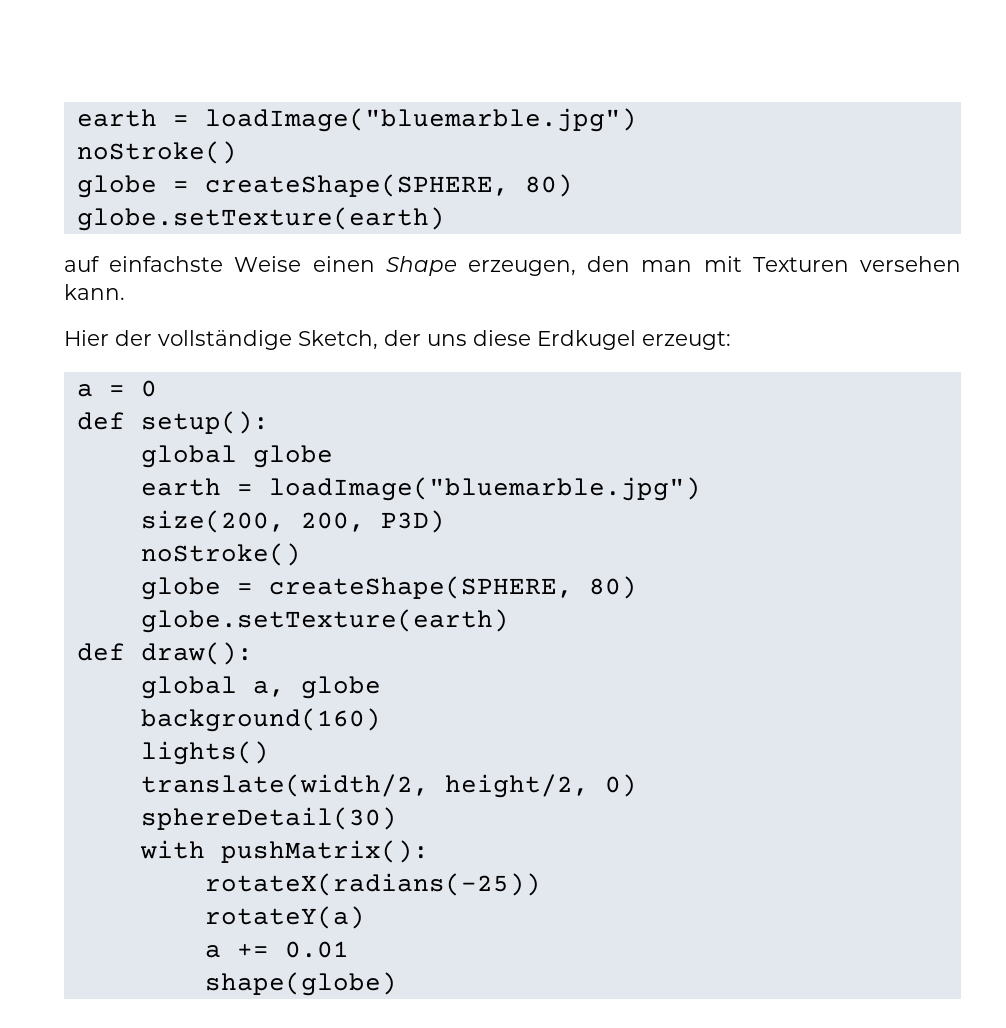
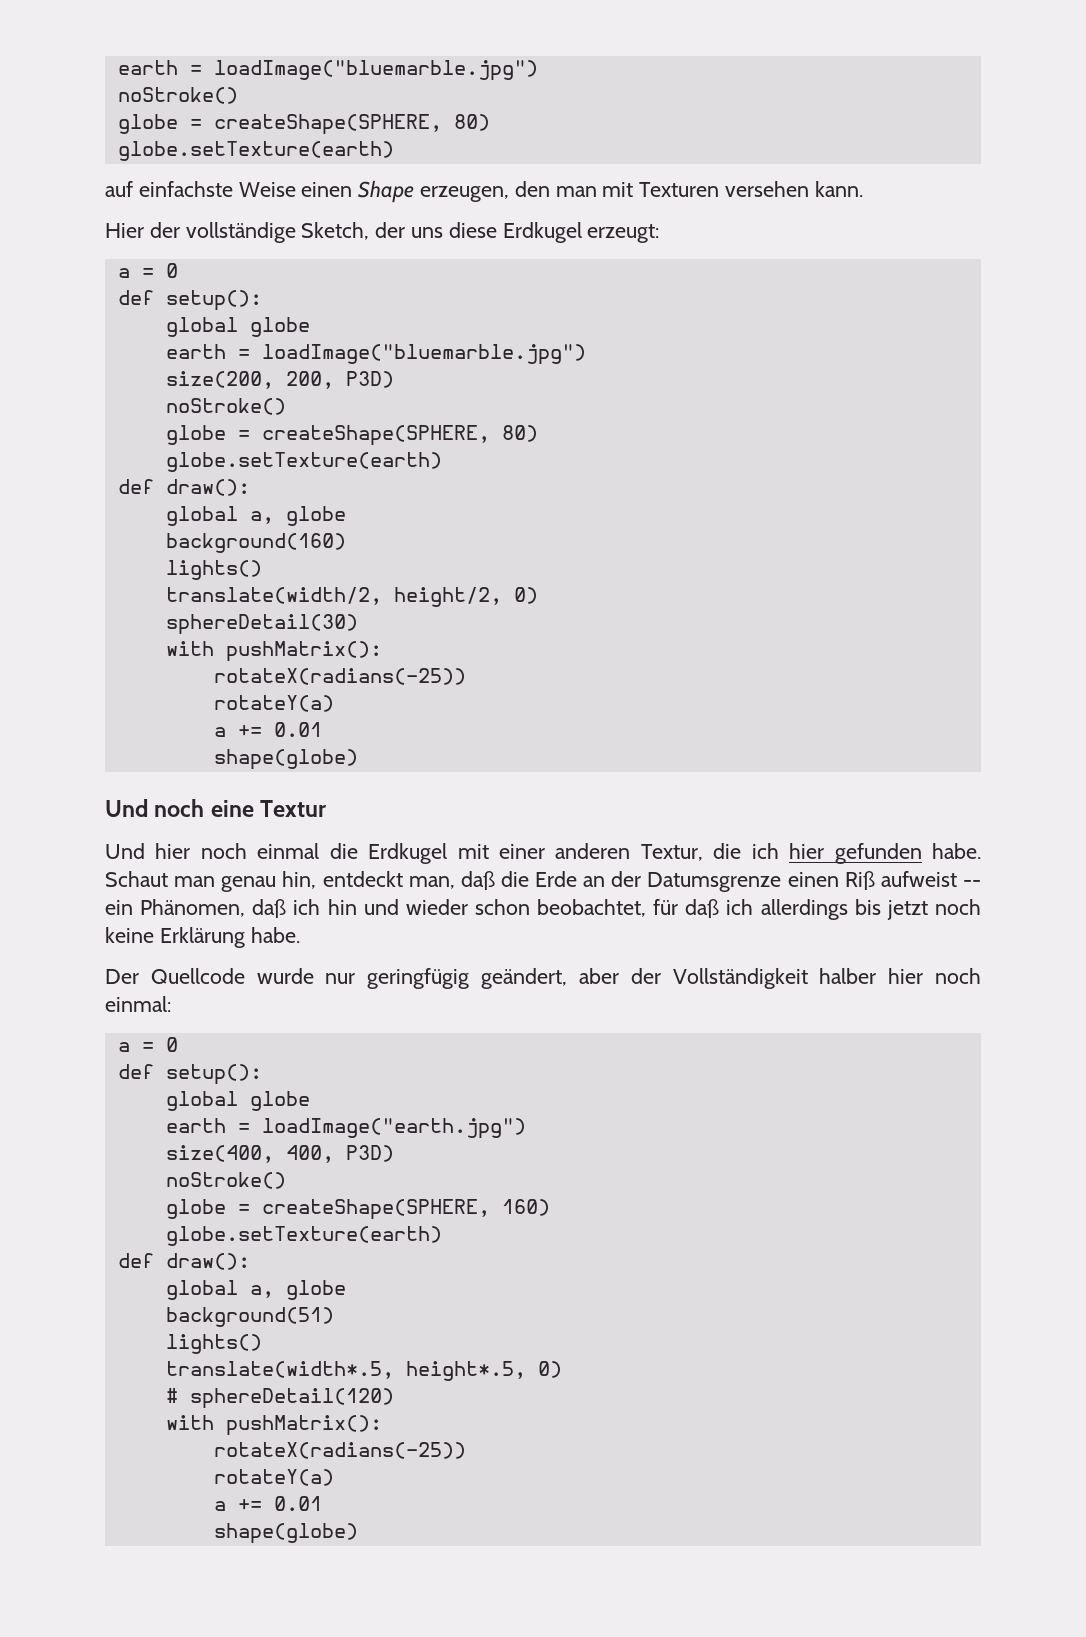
(397, 984) none -> [105,799,328,817] [105,843,981,864] [105,871,981,892] [105,899,981,920] [105,927,300,948] [105,968,981,989] [105,996,171,1012] [117,1037,178,1052] [117,1064,262,1085] [165,1091,310,1111] [165,1118,526,1139] [165,1145,394,1163] [165,1172,286,1189] [165,1199,550,1220] [165,1226,442,1246] [117,1253,250,1270] [165,1280,346,1300] [165,1307,334,1327] [165,1334,262,1354] [165,1361,562,1381] [165,1388,394,1409] [165,1415,382,1436] [213,1442,466,1459] [213,1469,334,1486] [213,1496,322,1511] [213,1523,358,1544] // Und noch eine Textur // Und hier noch einmal die Erdkugel mit einer anderen Textur, die ich hier gefunden habe. Schaut man genau hin, entdeckt man, daß die Erde an der Datumsgrenze einen Riß aufweist -- ein Phänomen, daß ich hin und wieder schon beobachtet, für daß ich allerdings bis jetzt noch keine Erklärung habe. // Der Quellcode wurde nur geringfügig geändert, aber der Vollständigkeit halber hier noch einmal: // a = 0 // def setup(): // global globe // earth = loadImage("earth.jpg") // size(400, 400, P3D) // noStroke() // globe = createShape(SPHERE, 160) // globe.setTexture(earth) // def draw(): // global a, globe // background(51) // lights() // translate(width*.5, height*.5, 0) // # sphereDetail(120) // with pushMatrix(): // rotateX(radians(-25)) // rotateY(a) // a += 0.01 // shape(globe)

